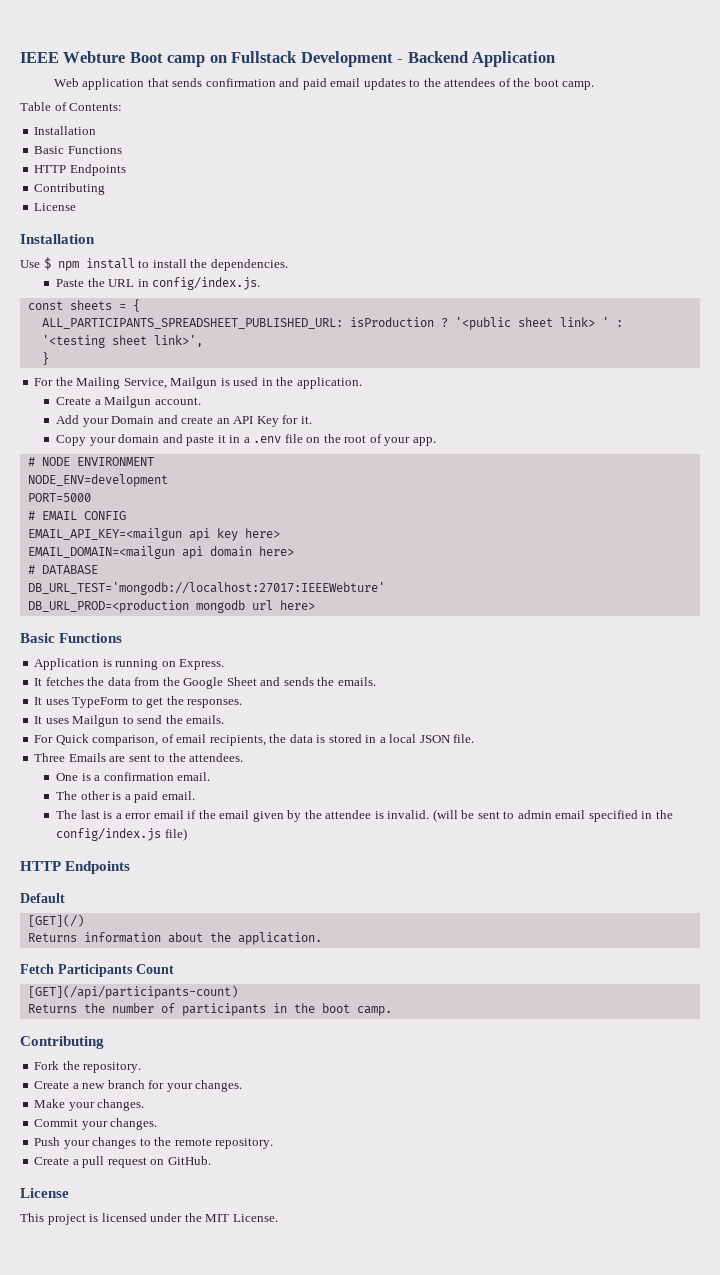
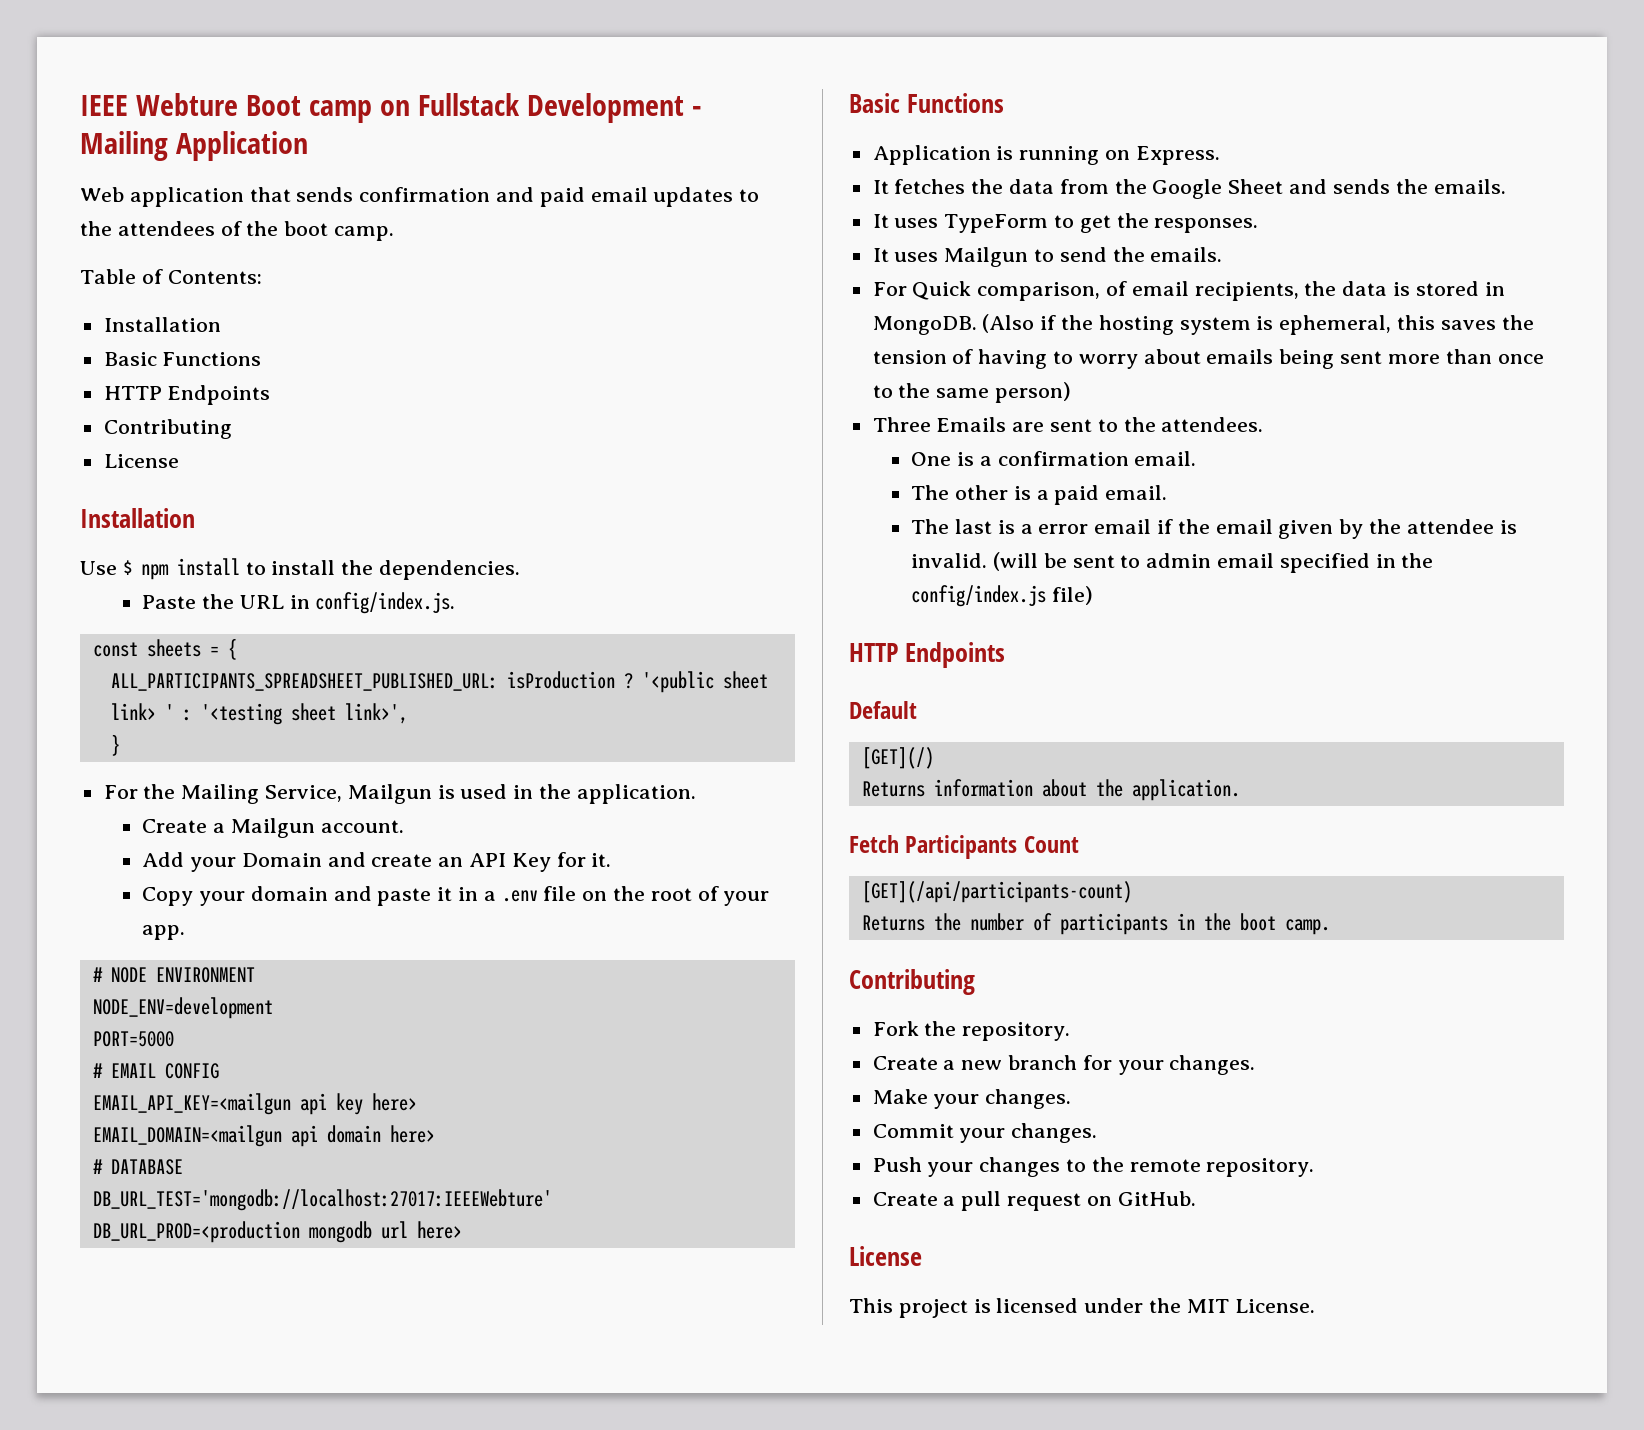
[407,51,468,63] Backend -> [80,131,168,161] Mailing
[379,734,475,743] a local JSON file. -> [872,314,1534,335] [872,349,1544,369] [872,382,1072,403] MongoDB. (Also if the hosting system is ephemeral, this saves the tension of having to worry about emails being sent more than once to the same person)

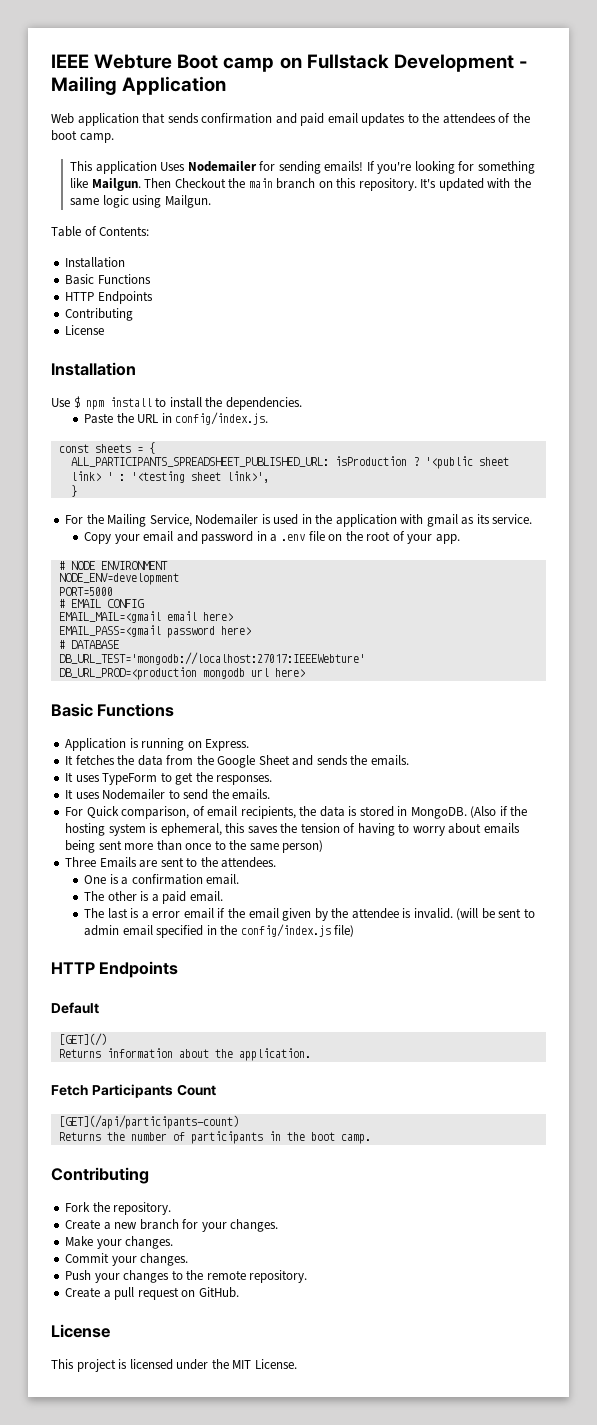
(395, 233) none -> [70,161,535,174] [70,178,531,191] [70,195,211,208] // This application Uses Nodemailer for sending emails! If you're looking for something like Mailgun. Then Checkout the main branch on this repository. It's updated with the same logic using Mailgun.
[347,784,432,804] Mailgun -> [195,514,259,525] Nodemailer
[576,784,696,804] [142,818,404,838] [142,852,612,872] [142,886,453,906] application. // Create a Mailgun account. // Add your Domain and create an API Key for it. // Copy your domain and paste it -> [335,514,533,527] [84,531,254,544] application with gmail as its service. // Copy your email and password
[92,1093,417,1115] [92,1125,381,1147] EMAIL_API_KEY=<mailgun api key here> // EMAIL_DOMAIN=<mailgun api domain -> [58,611,233,623] [58,625,215,638] EMAIL_MAIL=<gmail email here> // EMAIL_PASS=<gmail password
[944,247,1029,267] Mailgun -> [102,789,166,800] Nodemailer

